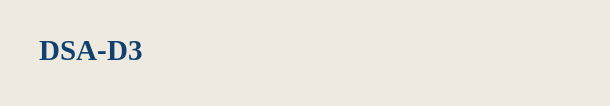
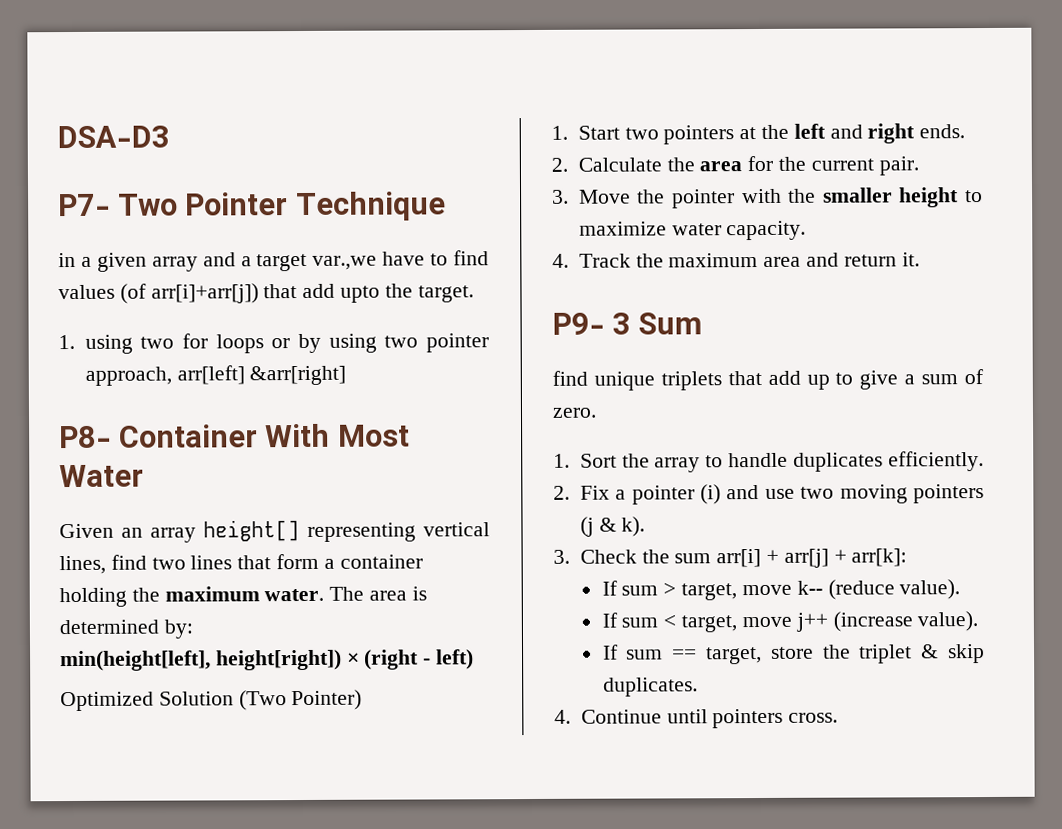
(143, 50) none -> [58,191,446,222] [58,250,489,272] [58,283,474,304] [58,333,489,354] [84,365,347,386] [59,423,410,449] [59,464,144,488] [59,520,490,543] [59,553,423,575] [59,586,427,608] [59,619,193,639] [60,649,475,672] [60,689,363,712] [551,123,966,145] [551,155,919,176] [552,187,983,209] [578,220,807,241] [552,252,920,268] [552,312,703,335] [552,369,984,391] [552,407,597,418] [553,451,984,473] [553,484,984,505] [579,516,646,537] [553,548,908,568] [601,579,961,601] [601,611,979,633] [602,644,985,665] [602,677,698,697] [554,708,839,729] // P7- Two Pointer Technique // in a given array and a target var.,we have to find values (of arr[i]+arr[j]) that add upto the target. // 1. using two for loops or by using two pointer approach, arr[left] &arr[right] // P8- Container With Most Water // Given an array height[] representing vertical lines, find two lines that form a container holding the maximum water. The area is determined by: // min(height[left], height[right]) × (right - left) // Optimized Solution (Two Pointer) // 1. Start two pointers at the left and right ends. // 2. Calculate the area for the current pair. // 3. Move the pointer with the smaller height to maximize water capacity. // 4. Track the maximum area and return it. // P9- 3 Sum // find unique triplets that add up to give a sum of zero. // 1. Sort the array to handle duplicates efficiently. // 2. Fix a pointer (i) and use two moving pointers (j & k). // 3. Check the sum arr[i] + arr[j] + arr[k]: // If sum > target, move k-- (reduce value). // If sum < target, move j++ (increase value). // If sum == target, store the triplet & skip duplicates. // 4. Continue until pointers cross.

